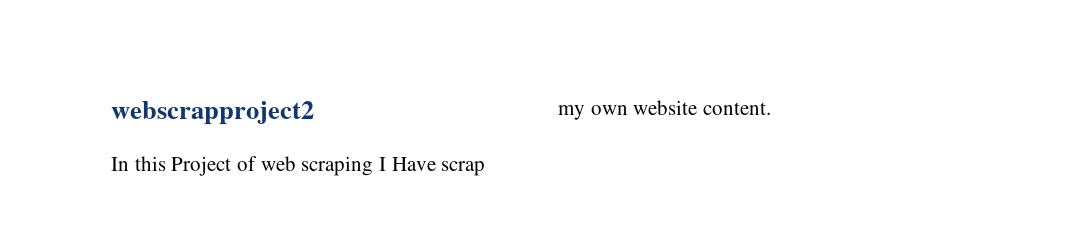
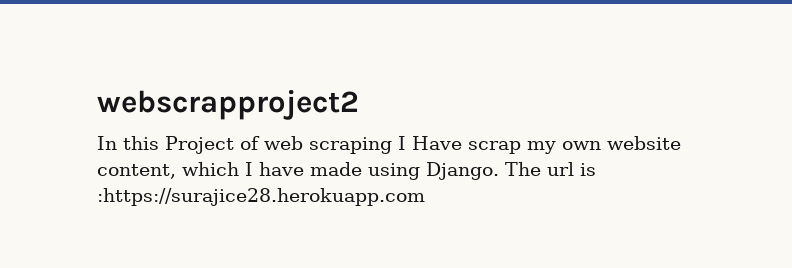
[703,102,772,115] content. -> [97,162,596,180] [97,188,425,206] content, which I have made using Django. The url is :https://surajice28.herokuapp.com

